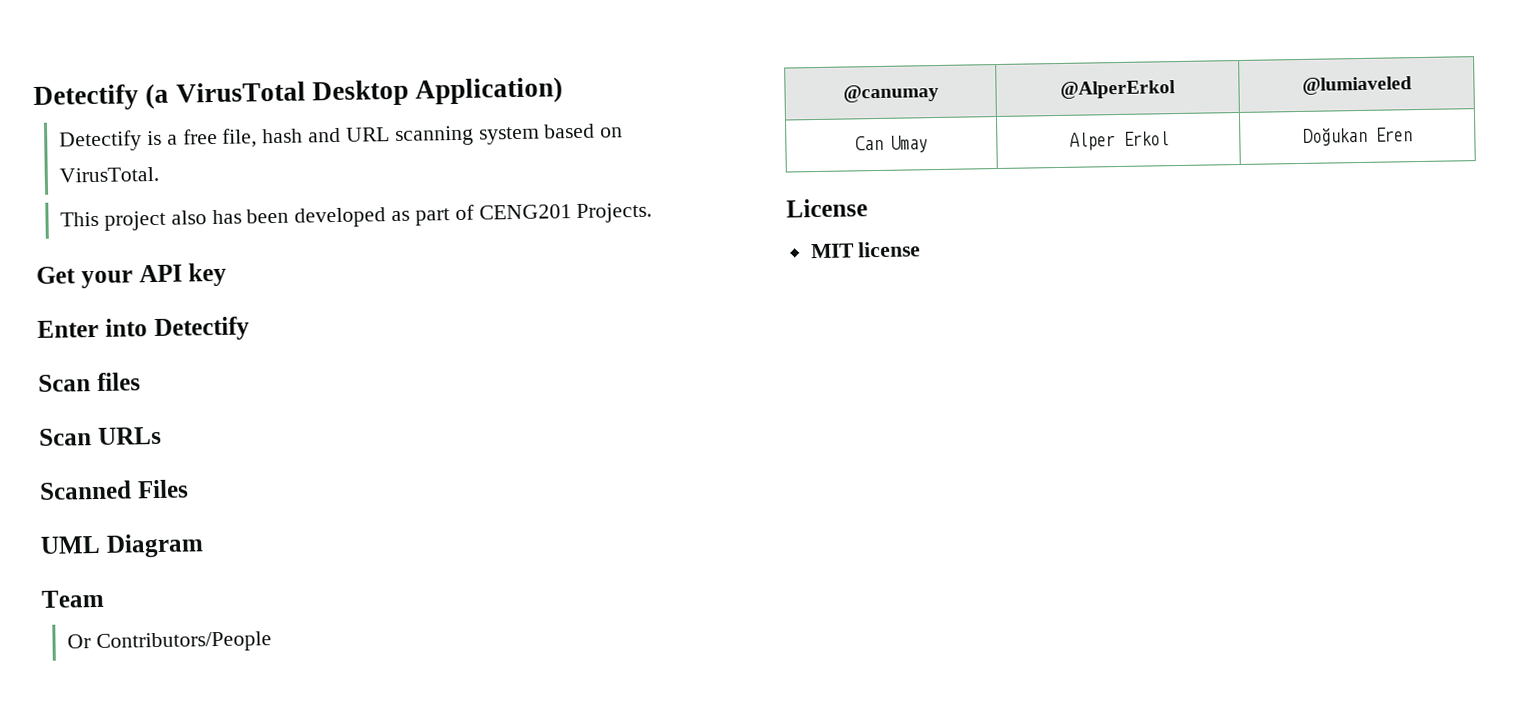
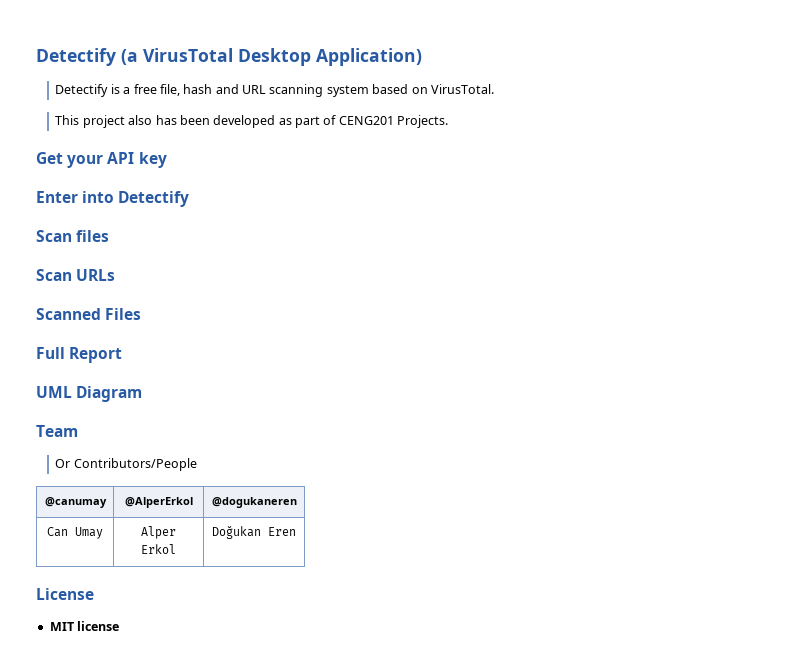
(189, 489) none -> [36,347,123,363] // Full Report
[1301,76,1412,95] @lumiaveled -> [211,497,297,508] @dogukaneren

